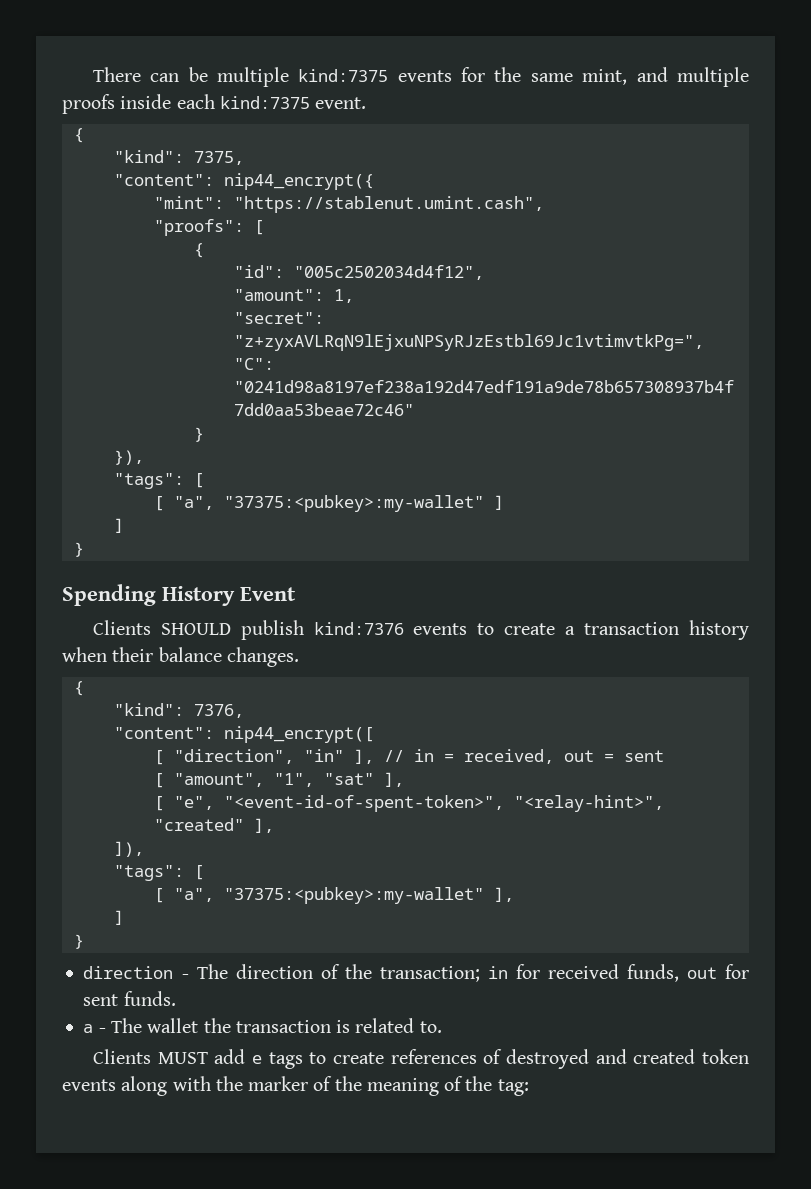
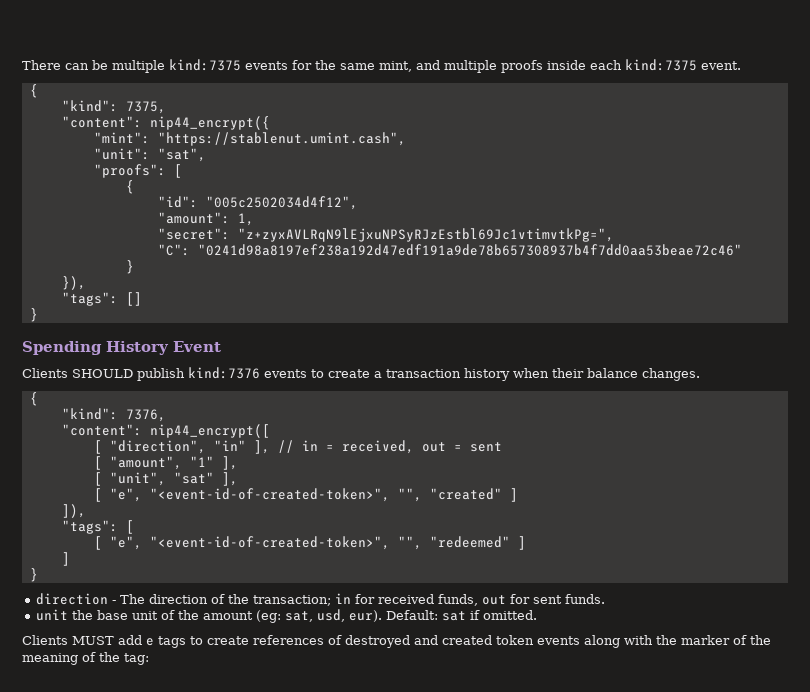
(544, 204) none -> [93,148,206,162] // "unit": "sat",
[193,473,204,488] [153,495,504,512] [113,518,124,533] [ // [ "a", "37375:<pubkey>:my-wallet" ] // ] -> [125,292,142,306] []
[273,773,314,787] "1", -> [189,456,238,470] [93,472,166,486] "1" ], // [ "unit",
[223,795,664,812] [153,818,274,833] "<event-id-of-spent-token>", "<relay-hint>", "created" ], -> [149,488,518,502] "<event-id-of-created-token>", "", "created" ]
[173,887,514,904] "a", "37375:<pubkey>:my-wallet" ], -> [109,536,526,550] "e", "<event-id-of-created-token>", "", "redeemed" ]
[83,1018,442,1033] a - The wallet the transaction is related to. -> [36,609,538,623] unit the base unit of the amount (eg: sat, usd, eur). Default: sat if omitted.

